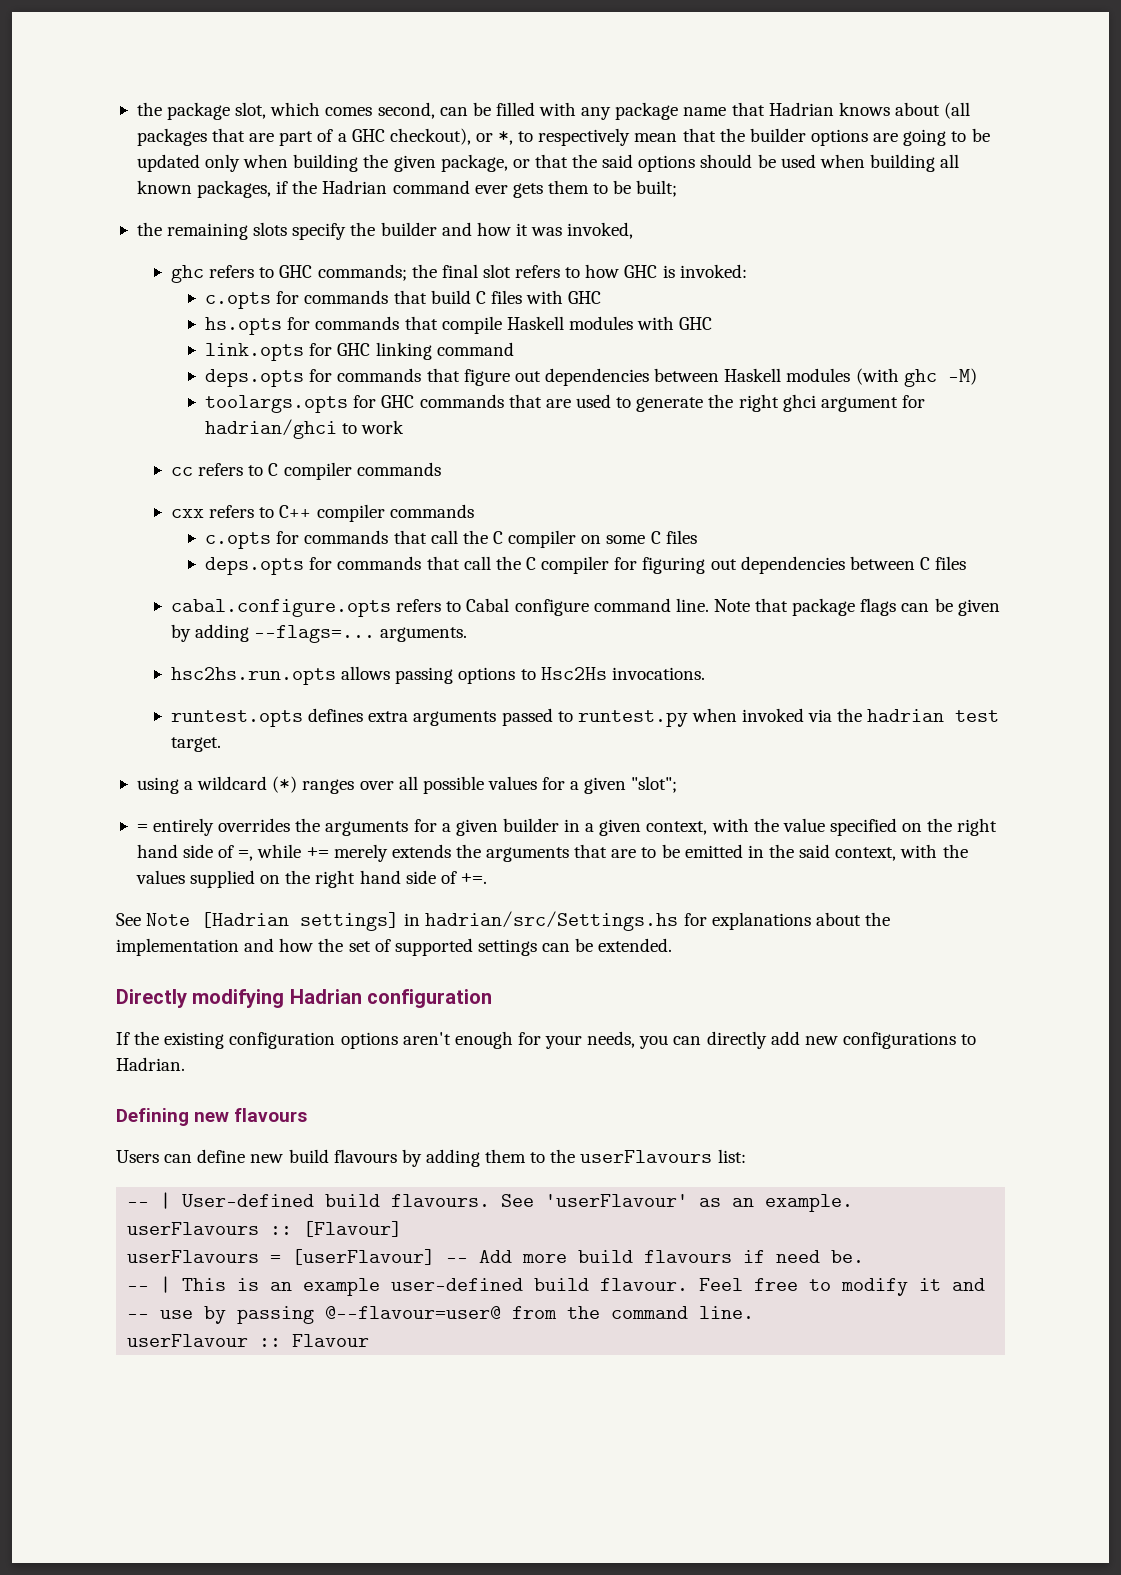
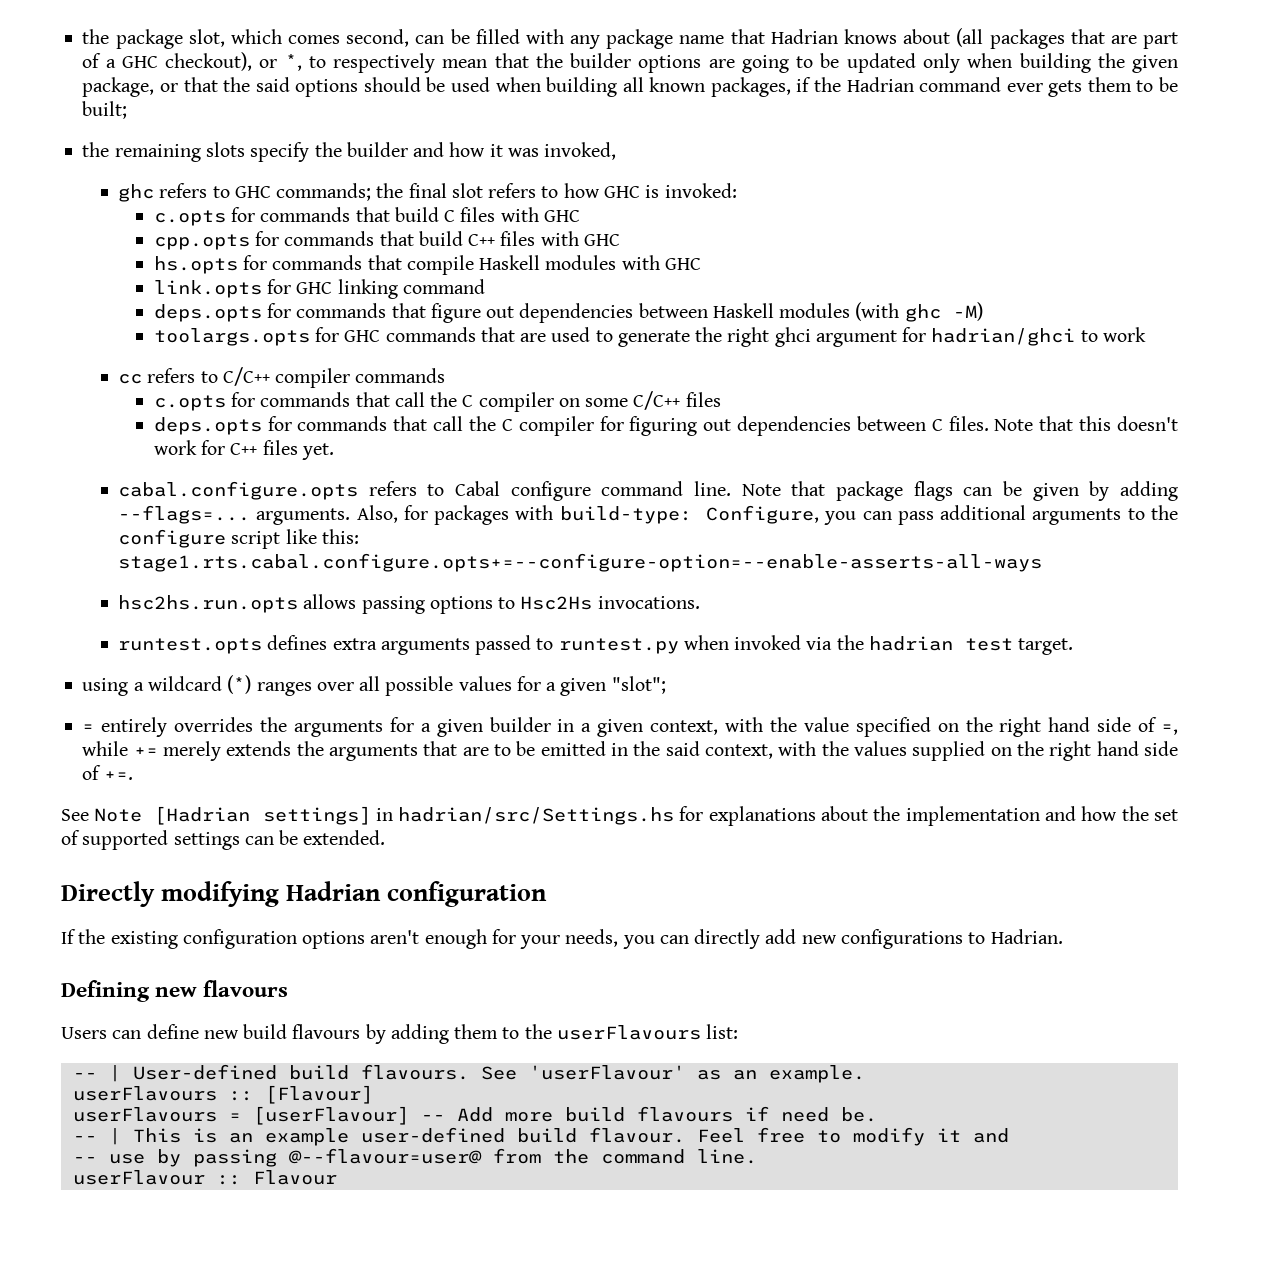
(602, 297) none -> [153,231,620,250] // cpp.opts for commands that build C++ files with GHC
[268,462,441,480] [171,505,312,518] C compiler commands // cxx refers to C++ -> [222,367,270,386] C/C++
[650,531,661,544] C -> [633,391,681,410] C/C++
[935,556,967,570] files -> [948,416,1179,431] [153,440,334,460] files. Note that this doesn't work for C++ files yet.
(468, 634) none -> [356,505,1178,525] [118,529,359,549] [118,553,1043,572] Also, for packages with build-type: Configure, you can pass additional arguments to the configure script like this: stage1.rts.cabal.configure.opts+=--configure-option=--enable-asserts-all-ways

